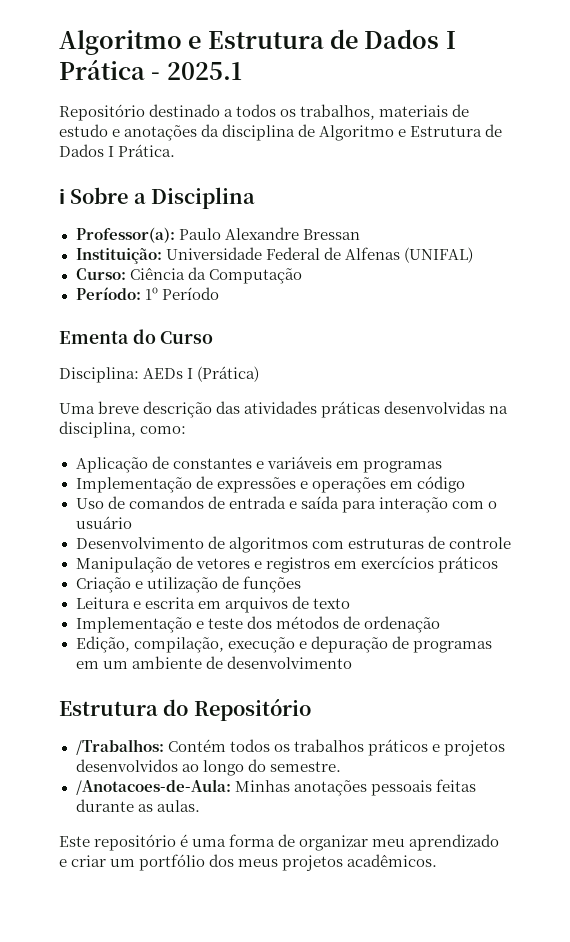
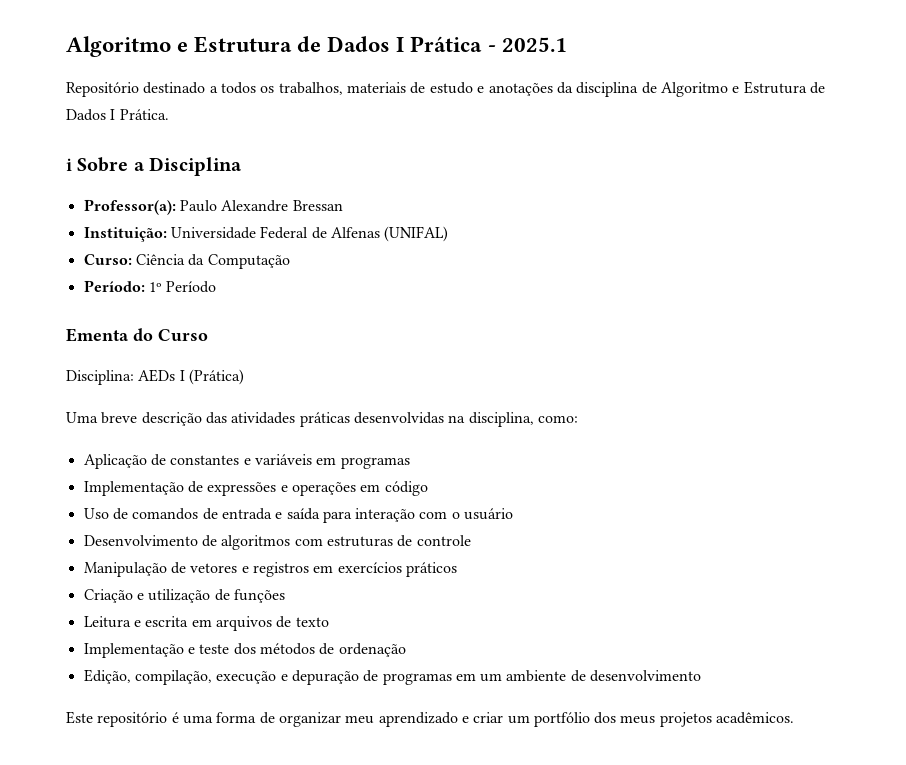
[59,698,311,721] [75,739,505,756] [75,759,341,776] [75,779,476,796] [75,799,200,812] // Estrutura do Repositório // /Trabalhos: Contém todos os trabalhos práticos e projetos desenvolvidos ao longo do semestre. // /Anotacoes-de-Aula: Minhas anotações pessoais feitas durante as aulas. -> (702, 676) none

